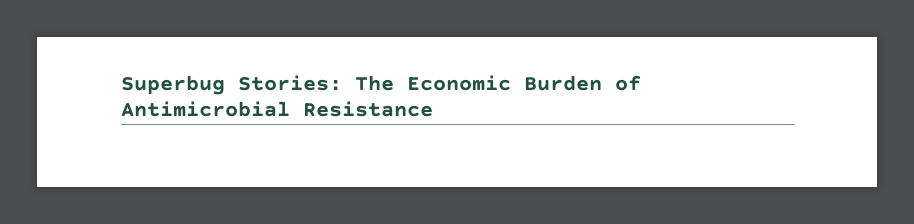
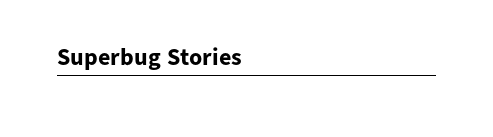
[238,75,641,91] [121,101,433,117] Stories: The Economic Burden of Antimicrobial Resistance -> [167,47,243,65] Stories

